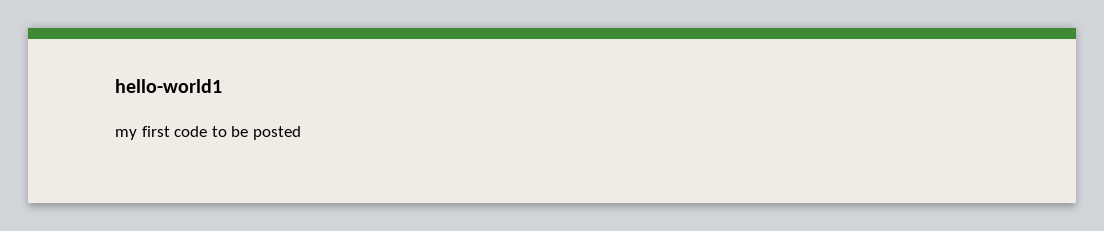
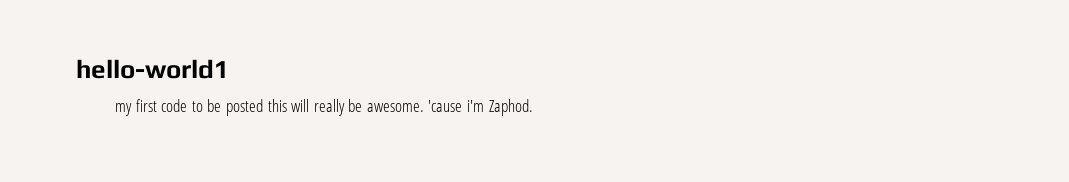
(301, 133) none -> [267,99,533,116] this will really be awesome. 'cause i'm Zaphod.

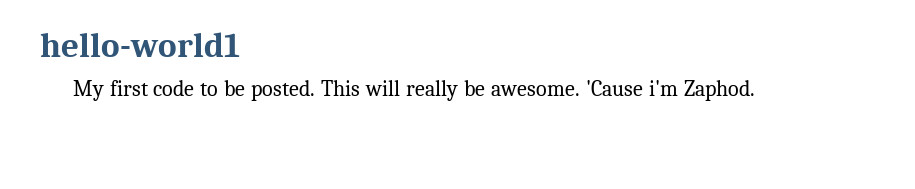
[114,103,132,116] my -> [72,80,104,101] My
[225,99,287,116] posted this -> [251,80,361,101] posted. This
[428,100,463,112] 'cause -> [585,80,643,96] 'Cause

